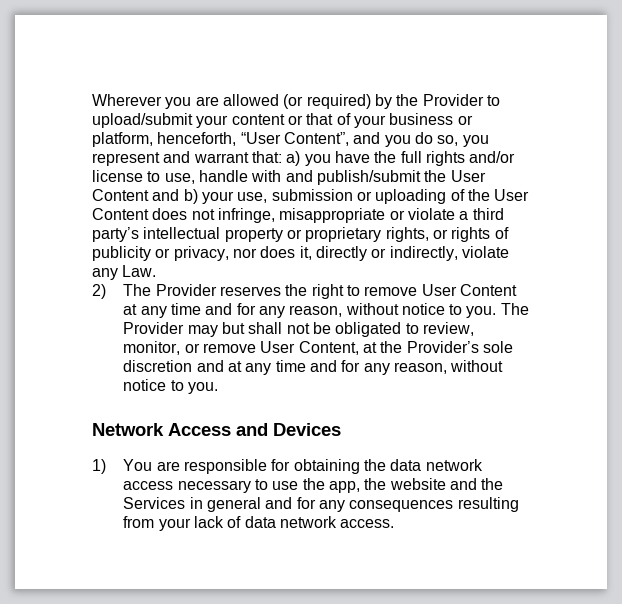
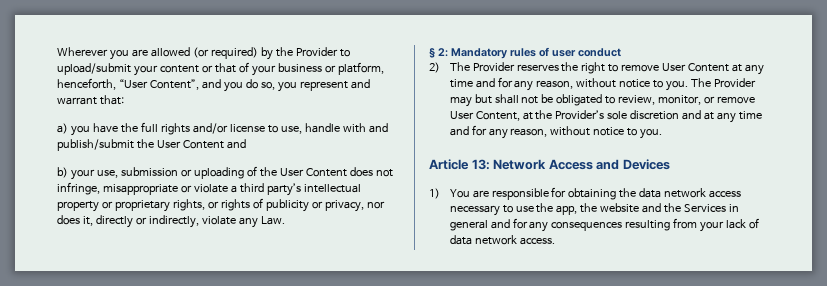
(282, 157) none -> (124, 100) //
(180, 195) none -> (246, 144) //
(157, 271) none -> [429,47,621,59] // § 2: Mandatory rules of user conduct
(218, 388) none -> [429,159,490,170] Article 13:

